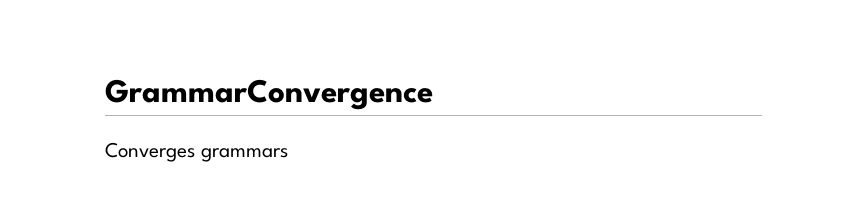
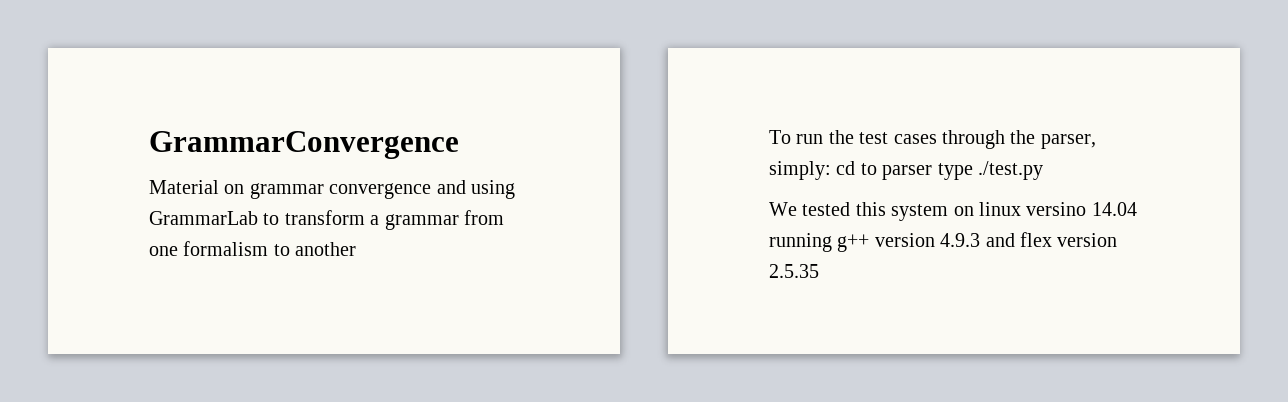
[105,142,288,162] Converges grammars -> [149,180,515,199] [149,210,504,230] [149,241,357,256] [769,130,1096,149] [769,161,1043,180] [769,202,1137,221] [769,232,1118,252] [769,264,819,278] Material on grammar convergence and using GrammarLab to transform a grammar from one formalism to another // To run the test cases through the parser, simply: cd to parser type ./test.py // We tested this system on linux versino 14.04 running g++ version 4.9.3 and flex version 2.5.35

